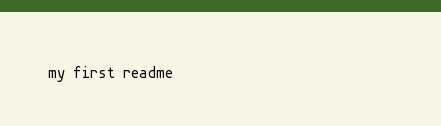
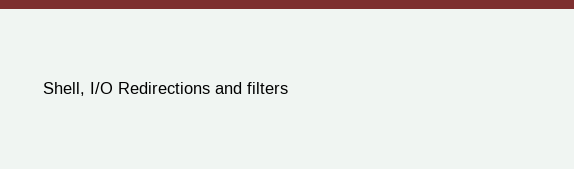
[48,66,173,82] my first readme -> [43,82,288,96] Shell, I/O Redirections and filters

